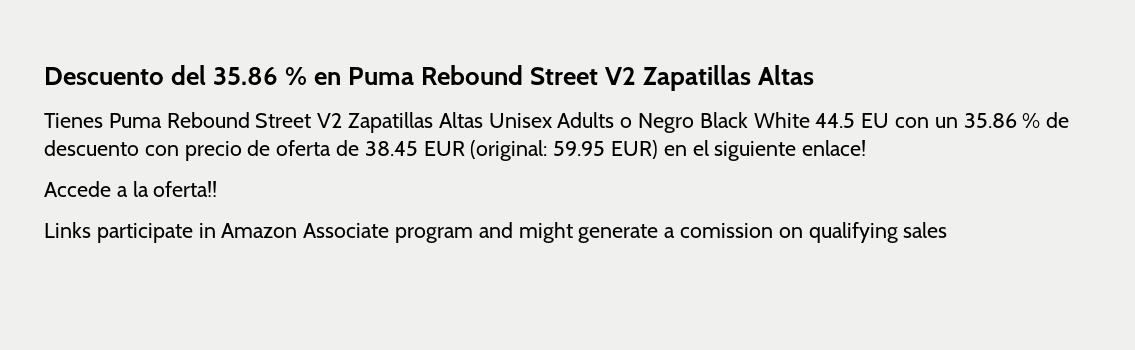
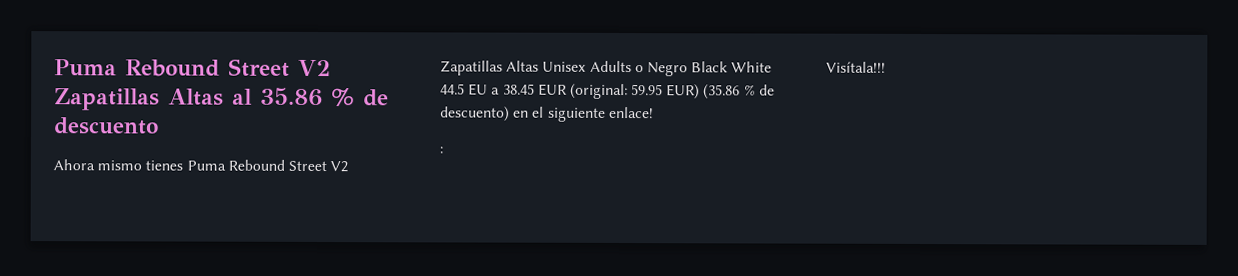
[44,65,815,91] [44,113,103,128] Descuento del 35.86 % en Puma Rebound Street V2 Zapatillas Altas // Tienes -> [54,58,331,77] [54,87,389,111] [54,117,159,135] [53,159,184,171] Puma Rebound Street V2 Zapatillas Altas al 35.86 % de descuento // Ahora mismo tienes
[895,112,1070,128] [44,140,360,161] con un 35.86 % de descuento con precio de oferta de -> [491,87,501,95] a
(659, 149) none -> [703,84,775,100] [440,106,510,122] (35.86 % de descuento)
[44,181,218,197] [44,222,948,243] Accede a la oferta!! // Links participate in Amazon Associate program and might generate a comission on qualifying sales -> [439,146,443,154] [826,61,886,73] : // Visítala!!!

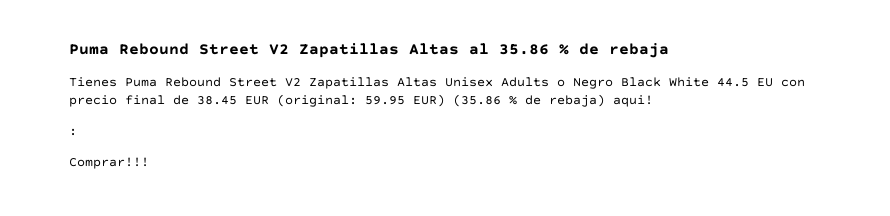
[54,117,159,135] [53,159,184,171] descuento // Ahora mismo tienes -> [609,43,669,58] [69,77,117,87] rebaja // Tienes
[491,87,501,95] a -> [781,79,805,87] [69,95,189,107] con precio final de
[440,106,654,122] descuento) en el siguiente enlace! -> [549,94,653,107] rebaja) aqui!
[826,61,886,73] Visítala!!! -> [69,157,149,169] Comprar!!!

